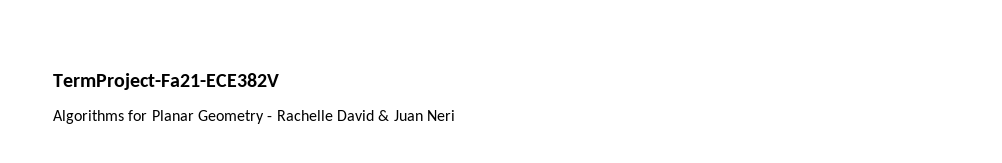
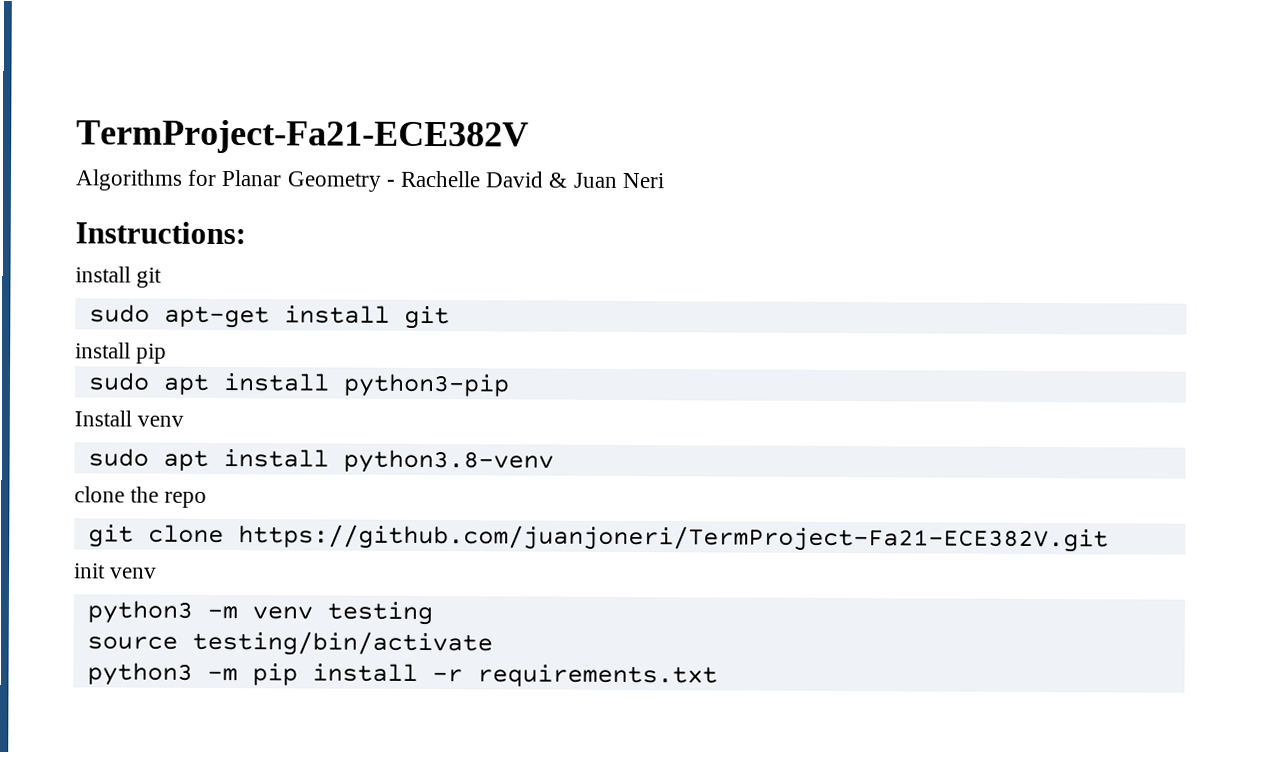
(455, 115) none -> [75,221,246,245] [75,266,163,288] [88,304,450,330] [75,342,168,364] [87,372,510,398] [74,410,185,427] [87,448,554,474] [74,486,208,508] [87,524,1109,553] [74,563,158,579] [86,600,433,626] [86,630,493,657] [86,662,718,688] // Instructions: // install git // sudo apt-get install git // install pip // sudo apt install python3-pip // Install venv // sudo apt install python3.8-venv // clone the repo // git clone https://github.com/juanjoneri/TermProject-Fa21-ECE382V.git // init venv // python3 -m venv testing // source testing/bin/activate // python3 -m pip install -r requirements.txt

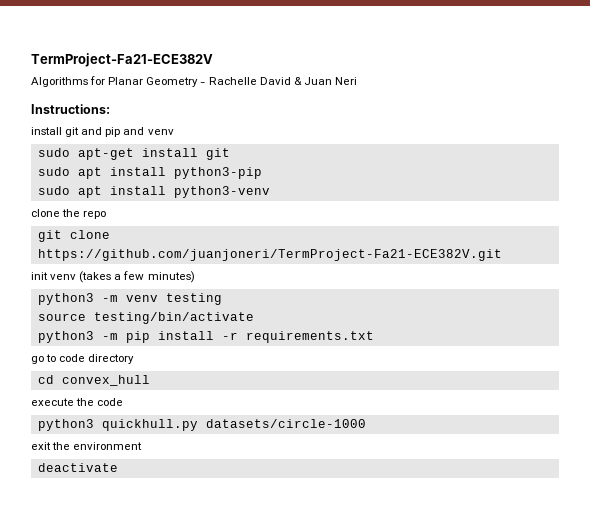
(163, 277) none -> [81,127,174,137] and pip and venv
[75,342,168,364] // install pip -> (230, 154) none
[74,410,185,427] [87,448,554,474] // Install venv // sudo apt install python3.8-venv -> [37,186,270,198] // sudo apt install python3-venv
(158, 573) none -> [79,271,195,283] (takes a few minutes)
(718, 676) none -> [31,354,135,364] [37,375,150,386] [31,398,124,406] [37,419,366,431] [31,442,143,450] [37,463,118,472] // go to code directory // cd convex_hull // execute the code // python3 quickhull.py datasets/circle-1000 // exit the environment // deactivate

